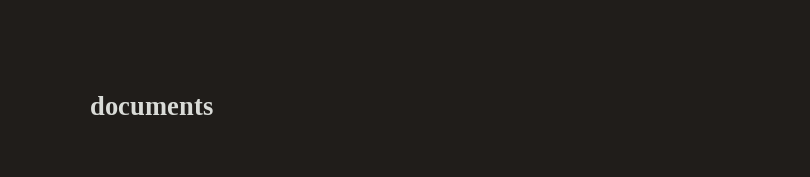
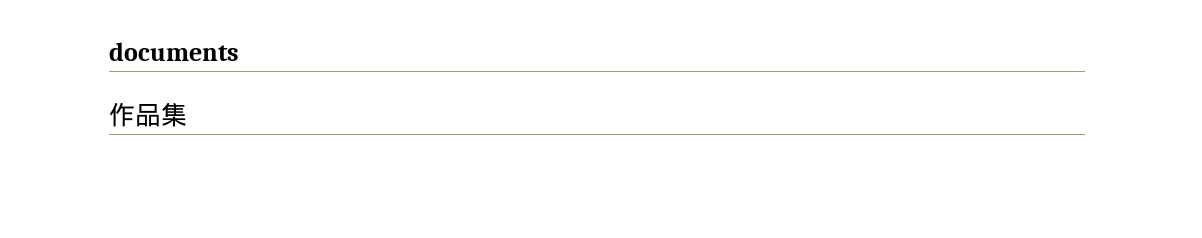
(213, 105) none -> [109,102,187,127] // 作品集

